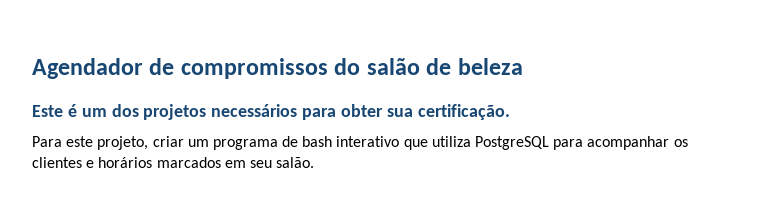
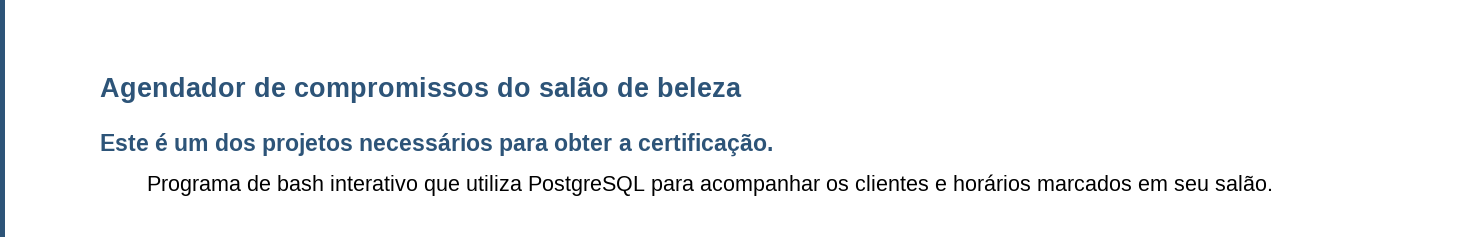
[386,108,413,117] sua -> [618,138,632,151] a
[32,136,278,150] Para este projeto, criar um programa -> [146,176,241,196] Programa

